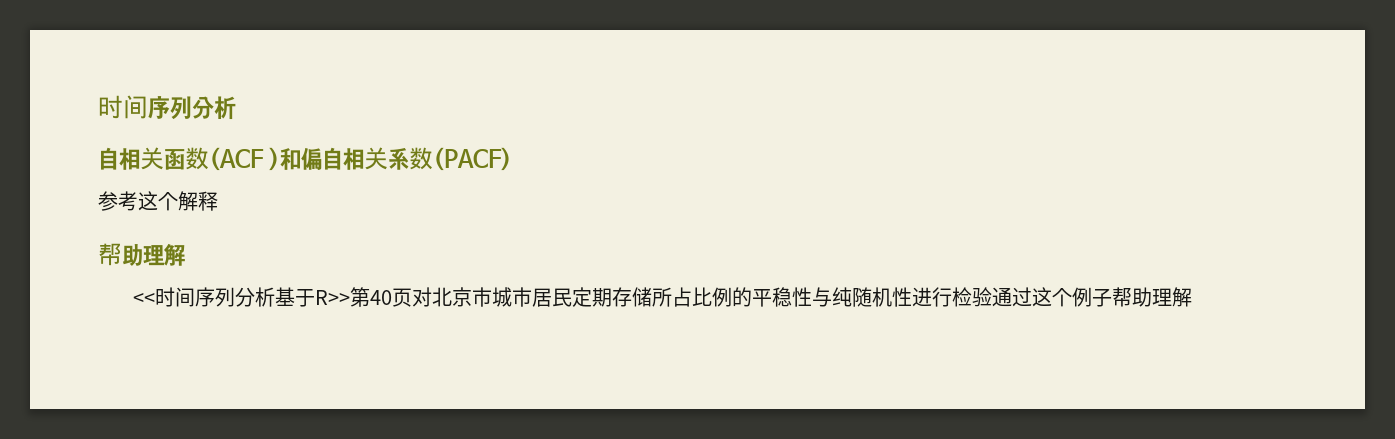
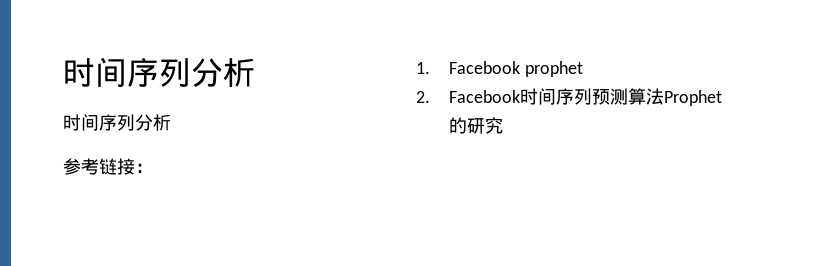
[98,95,236,120] [98,147,513,171] [98,191,218,211] [98,243,185,266] [133,287,1193,307] 时间序列分析 // 自相关函数(ACF )和偏自相关系数(PACF) // 参考这个解释 // 帮助理解 // <<时间序列分析基于R>>第40页对北京市城市居民定期存储所占比例的平稳性与纯随机性进行检验通过这个例子帮助理解 -> [63,57,255,87] [63,114,171,131] [63,158,153,175] [416,61,584,77] [416,88,723,106] [449,117,504,134] 时间序列分析 // 时间序列分析 // 参考链接： // 1. Facebook prophet // 2. Facebook时间序列预测算法Prophet的研究

